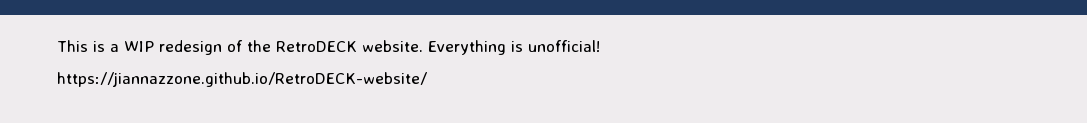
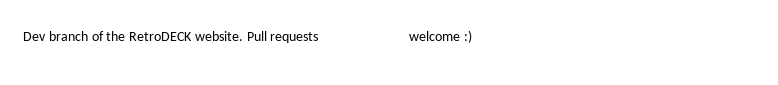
[57,40,600,55] [57,72,427,87] This is a WIP redesign of the RetroDECK website. Everything is unofficial! // https://jiannazzone.github.io/RetroDECK-website/ -> [23,30,472,43] Dev branch of the RetroDECK website. Pull requests welcome :)

